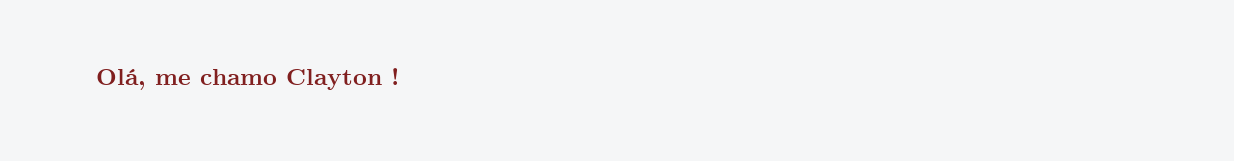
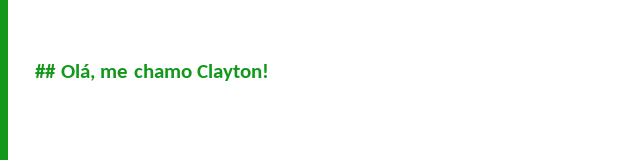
(96, 79) none -> [35,64,56,78] ##
[286,68,399,90] Clayton ! -> [197,64,270,81] Clayton!

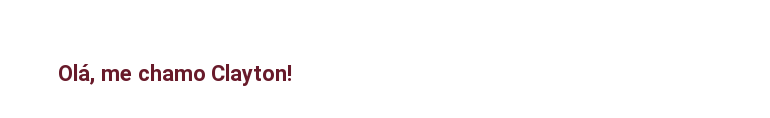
[35,64,56,78] ## -> (58, 74) none

